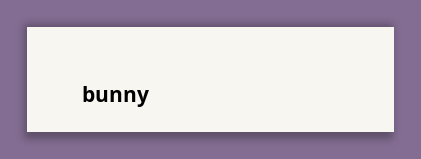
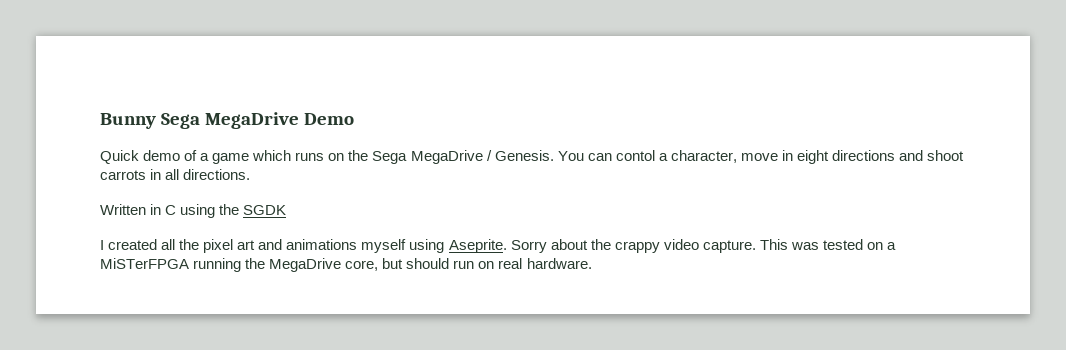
[82,86,149,107] bunny -> [100,112,355,129] [100,150,965,164] [100,169,251,180] [100,204,287,218] [100,239,897,253] [100,258,592,272] Bunny Sega MegaDrive Demo // Quick demo of a game which runs on the Sega MegaDrive / Genesis. You can contol a character, move in eight directions and shoot carrots in all directions. // Written in C using the SGDK // I created all the pixel art and animations myself using Aseprite. Sorry about the crappy video capture. This was tested on a MiSTerFPGA running the MegaDrive core, but should run on real hardware.

